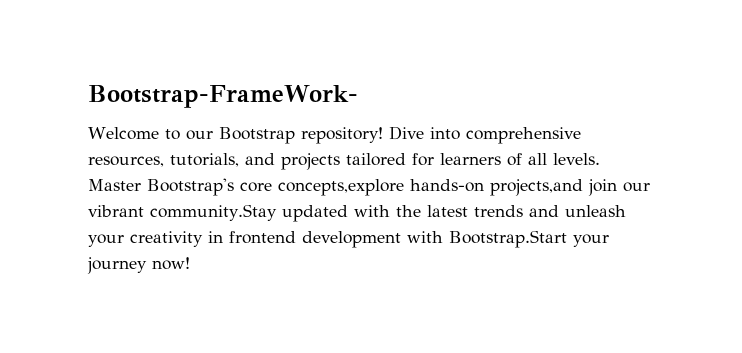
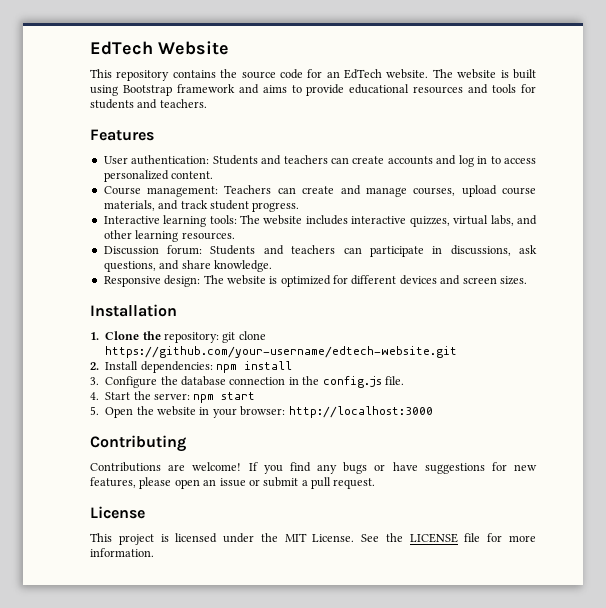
[88,85,358,108] [88,126,581,144] [88,153,600,170] [88,178,650,196] [88,204,626,222] [88,230,609,248] [87,257,190,274] Bootstrap-FrameWork- // Welcome to our Bootstrap repository! Dive into comprehensive resources, tutorials, and projects tailored for learners of all levels. Master Bootstrap's core concepts,explore hands-on projects,and join our vibrant community.Stay updated with the latest trends and unleash your creativity in frontend development with Bootstrap.Start your journey now! -> [90,41,229,55] [90,69,536,81] [90,84,537,96] [90,99,207,109] [90,129,154,141] [103,155,536,167] [103,170,214,182] [103,185,536,197] [103,200,300,212] [103,215,537,227] [103,230,235,242] [103,245,537,257] [103,260,272,272] [103,275,527,287] [90,304,177,317] [90,331,266,343] [105,346,458,358] [90,361,292,373] [90,376,404,388] [90,391,256,403] [90,406,433,418] [90,435,186,452] [90,462,537,474] [90,477,376,489] [90,506,145,519] [90,533,536,545] [90,548,154,557] EdTech Website // This repository contains the source code for an EdTech website. The website is built using Bootstrap framework and aims to provide educational resources and tools for students and teachers. // Features // User authentication: Students and teachers can create accounts and log in to access personalized content. // Course management: Teachers can create and manage courses, upload course materials, and track student progress. // Interactive learning tools: The website includes interactive quizzes, virtual labs, and other learning resources. // Discussion forum: Students and teachers can participate in discussions, ask questions, and share knowledge. // Responsive design: The website is optimized for different devices and screen sizes. // Installation // 1. Clone the repository: git clone https://github.com/your-username/edtech-website.git // 2. Install dependencies: npm install // 3. Configure the database connection in the config.js file. // 4. Start the server: npm start // 5. Open the website in your browser: http://localhost:3000 // Contributing // Contributions are welcome! If you find any bugs or have suggestions for new features, please open an issue or submit a pull request. // License // This project is licensed under the MIT License. See the LICENSE file for more information.

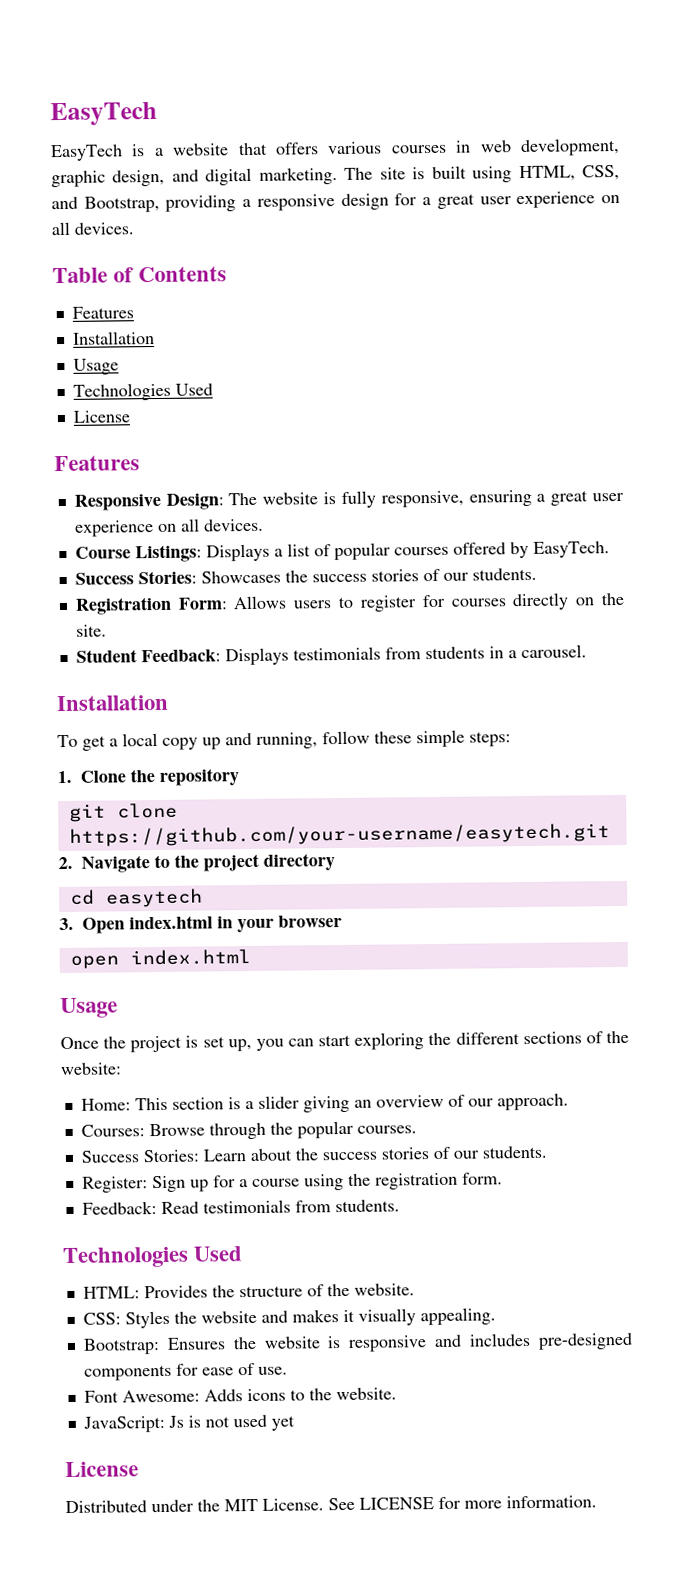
[90,41,229,55] [90,69,536,81] [90,84,537,96] [90,99,207,109] [90,129,154,141] [103,155,536,167] [103,170,214,182] [103,185,536,197] [103,200,300,212] [103,215,537,227] [103,230,235,242] [103,245,537,257] [103,260,272,272] [103,275,527,287] [90,304,177,317] EdTech Website // This repository contains the source code for an EdTech website. The website is built using Bootstrap framework and aims to provide educational resources and tools for students and teachers. // Features // User authentication: Students and teachers can create accounts and log in to access personalized content. // Course management: Teachers can create and manage courses, upload course materials, and track student progress. // Interactive learning tools: The website includes interactive quizzes, virtual labs, and other learning resources. // Discussion forum: Students and teachers can participate in discussions, ask questions, and share knowledge. // Responsive design: The website is optimized for different devices and screen sizes. // Installation -> [50,101,157,127] [50,137,620,162] [51,164,620,188] [51,191,621,213] [51,221,134,236] [52,266,228,284] [71,306,134,319] [72,331,155,345] [72,358,119,375] [72,382,213,401] [72,410,130,423] [54,455,140,472] [73,489,624,511] [74,518,264,537] [74,541,610,563] [74,567,537,585] [74,592,624,615] [75,624,107,637] [75,644,587,666] [56,694,169,712] [57,729,511,751] EasyTech // EasyTech is a website that offers various courses in web development, graphic design, and digital marketing. The site is built using HTML, CSS, and Bootstrap, providing a responsive design for a great user experience on all devices. // Table of Contents // Features // Installation // Usage // Technologies Used // License // Features // Responsive Design: The website is fully responsive, ensuring a great user experience on all devices. // Course Listings: Displays a list of popular courses offered by EasyTech. // Success Stories: Showcases the success stories of our students. // Registration Form: Allows users to register for courses directly on the site. // Student Feedback: Displays testimonials from students in a carousel. // Installation // To get a local copy up and running, follow these simple steps:
[164,332,219,343] repository: -> [159,768,239,786] repository //
[105,346,458,358] https://github.com/your-username/edtech-website.git -> [68,823,610,847] https://github.com/your-username/easytech.git
[105,361,292,373] [90,376,404,388] [90,391,256,403] [90,406,433,418] [90,435,186,452] [90,462,537,474] [90,477,376,489] [90,506,145,519] [90,533,218,545] Install dependencies: npm install // 3. Configure the database connection in the config.js file. // 4. Start the server: npm start // 5. Open the website in your browser: http://localhost:3000 // Contributing // Contributions are welcome! If you find any bugs or have suggestions for new features, please open an issue or submit a pull request. // License // This project is licensed -> [81,853,335,873] [69,888,203,908] [59,915,342,934] [69,948,251,969] [60,997,118,1019] [60,1030,629,1053] [60,1062,122,1076] [80,1093,569,1113] [80,1120,417,1140] [80,1145,547,1163] [81,1172,503,1193] [81,1199,400,1215] [62,1246,244,1269] [82,1283,415,1299] [82,1307,496,1329] [82,1332,633,1355] [83,1362,288,1381] [83,1387,397,1403] [82,1414,295,1433] [65,1461,139,1478] [65,1500,147,1514] Navigate to the project directory // cd easytech // 3. Open index.html in your browser // open index.html // Usage // Once the project is set up, you can start exploring the different sections of the website: // Home: This section is a slider giving an overview of our approach. // Courses: Browse through the popular courses. // Success Stories: Learn about the success stories of our students. // Register: Sign up for a course using the registration form. // Feedback: Read testimonials from students. // Technologies Used // HTML: Provides the structure of the website. // CSS: Styles the website and makes it visually appealing. // Bootstrap: Ensures the website is responsive and includes pre-designed components for ease of use. // Font Awesome: Adds icons to the website. // JavaScript: Js is not used yet // License // Distributed
[385,533,481,543] the LICENSE file -> [359,1497,434,1510] LICENSE

